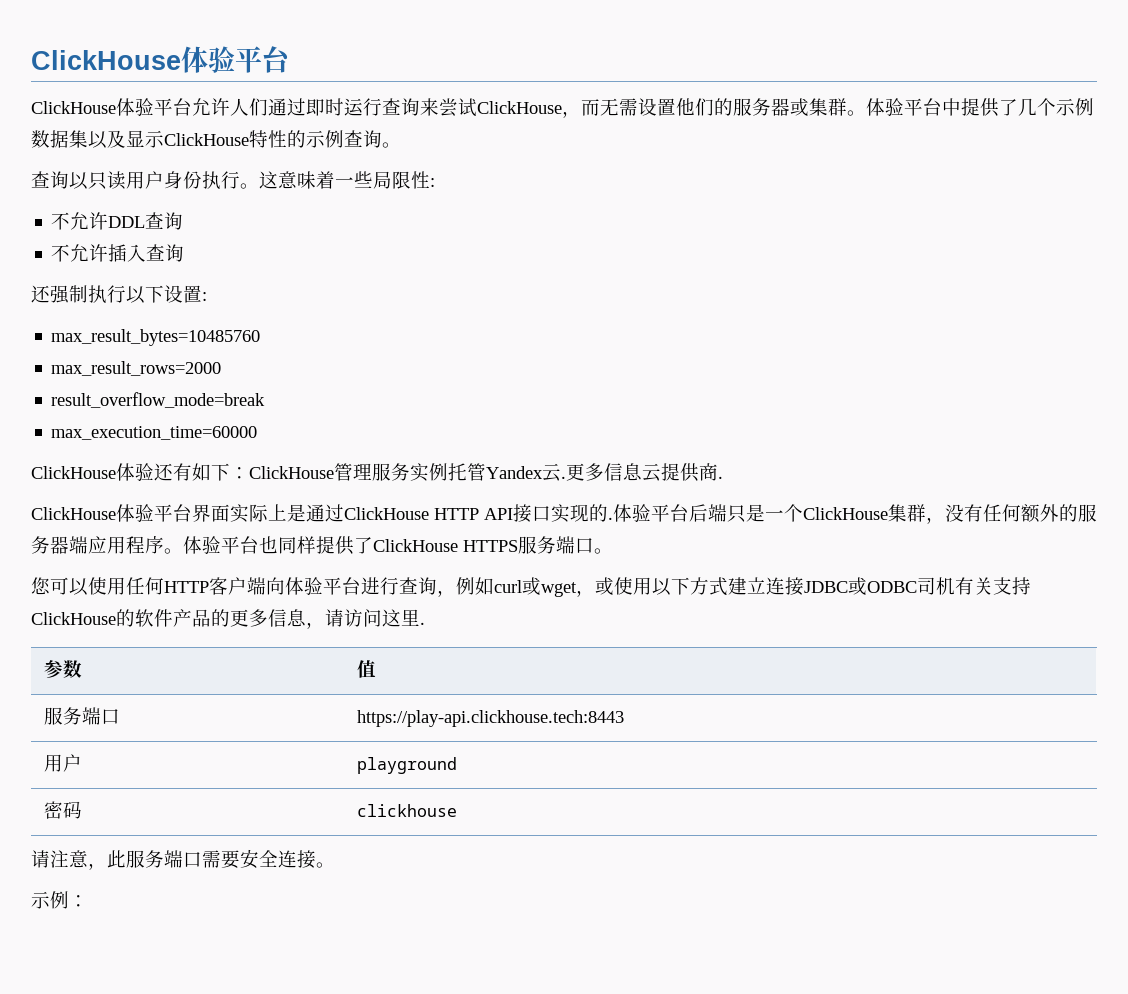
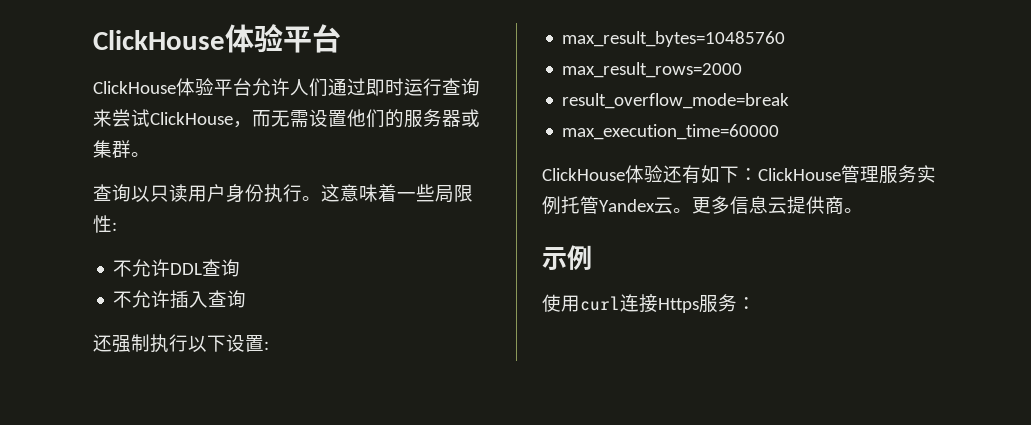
[866,98,1094,117] [31,130,401,149] 体验平台中提供了几个示例数据集以及显示ClickHouse特性的示例查询。 -> (150, 154) none
[561,476,566,479] . -> [673,208,692,213] 。
[718,476,723,479] [31,504,1097,524] [31,536,613,555] [31,577,1031,597] [31,609,425,629] [44,660,83,678] [357,660,377,678] [44,707,121,725] [357,710,625,727] [44,754,83,772] [357,757,458,774] [44,801,83,819] [357,804,458,817] [31,849,335,870] [31,891,69,909] . // ClickHouse体验平台界面实际上是通过ClickHouse HTTP API接口实现的.体验平台后端只是一个ClickHouse集群，没有任何额外的服务器端应用程序。体验平台也同样提供了ClickHouse HTTPS服务端口。 // 您可以使用任何HTTP客户端向体验平台进行查询，例如curl或wget，或使用以下方式建立连接JDBC或ODBC司机有关支持ClickHouse的软件产品的更多信息，请访问这里. // 参数 | 值 // 服务端口 | https://play-api.clickhouse.tech:8443 // 用户 | playground // 密码 | clickhouse // 请注意，此服务端口需要安全连接。 // 示例 -> [844,208,863,213] [542,245,592,270] [542,294,737,313] 。 // 示例 // 使用curl连接Https服务

